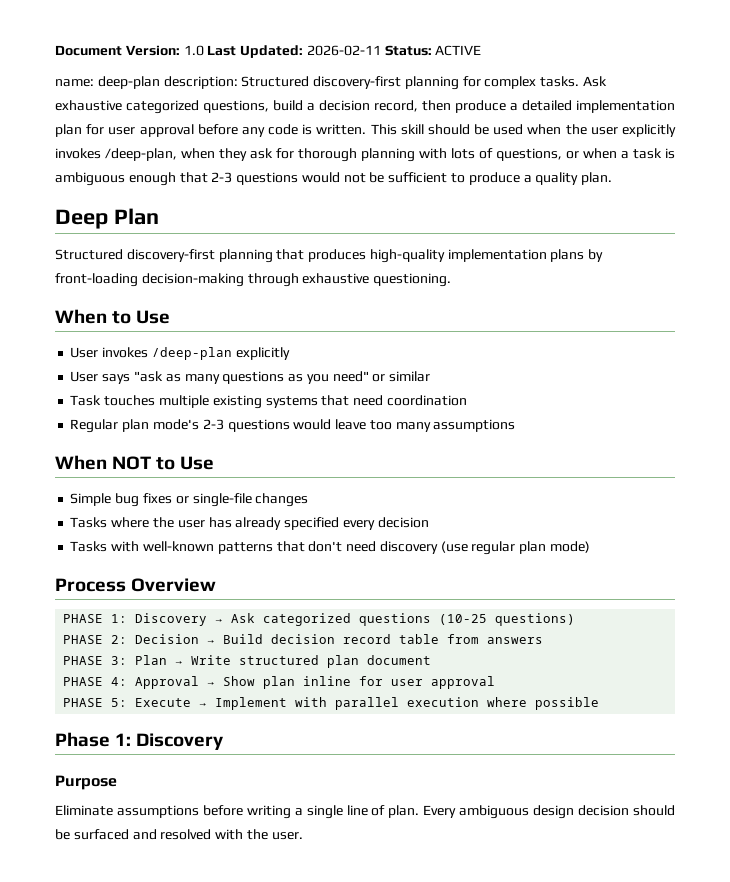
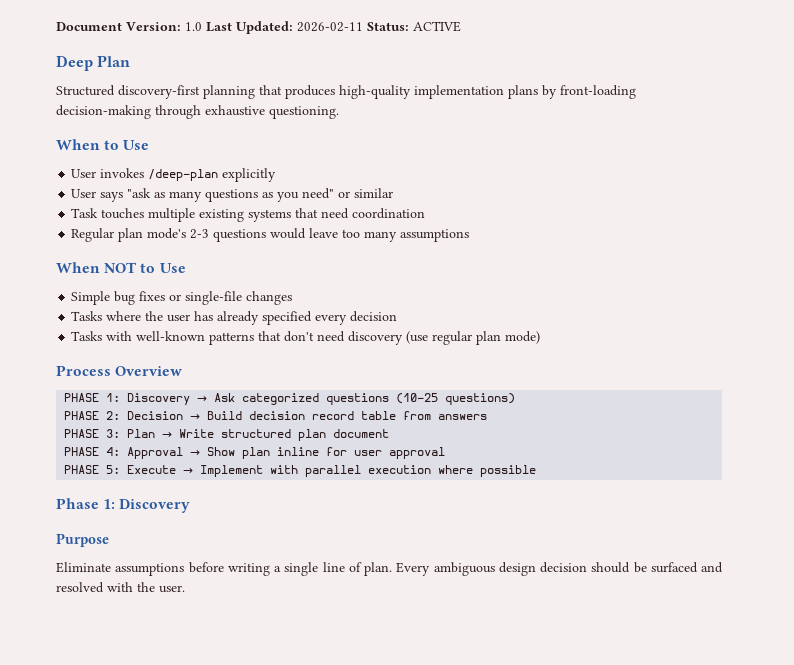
[55,76,608,90] [55,100,675,114] [55,124,676,137] [55,148,675,162] [55,172,613,186] // name: deep-plan description: Structured discovery-first planning for complex tasks. Ask exhaustive categorized questions, build a decision record, then produce a detailed implementation plan for user approval before any code is written. This skill should be used when the user explicitly invokes /deep-plan, when they ask for thorough planning with lots of questions, or when a task is ambiguous enough that 2-3 questions would not be sufficient to produce a quality plan. -> (461, 26) none

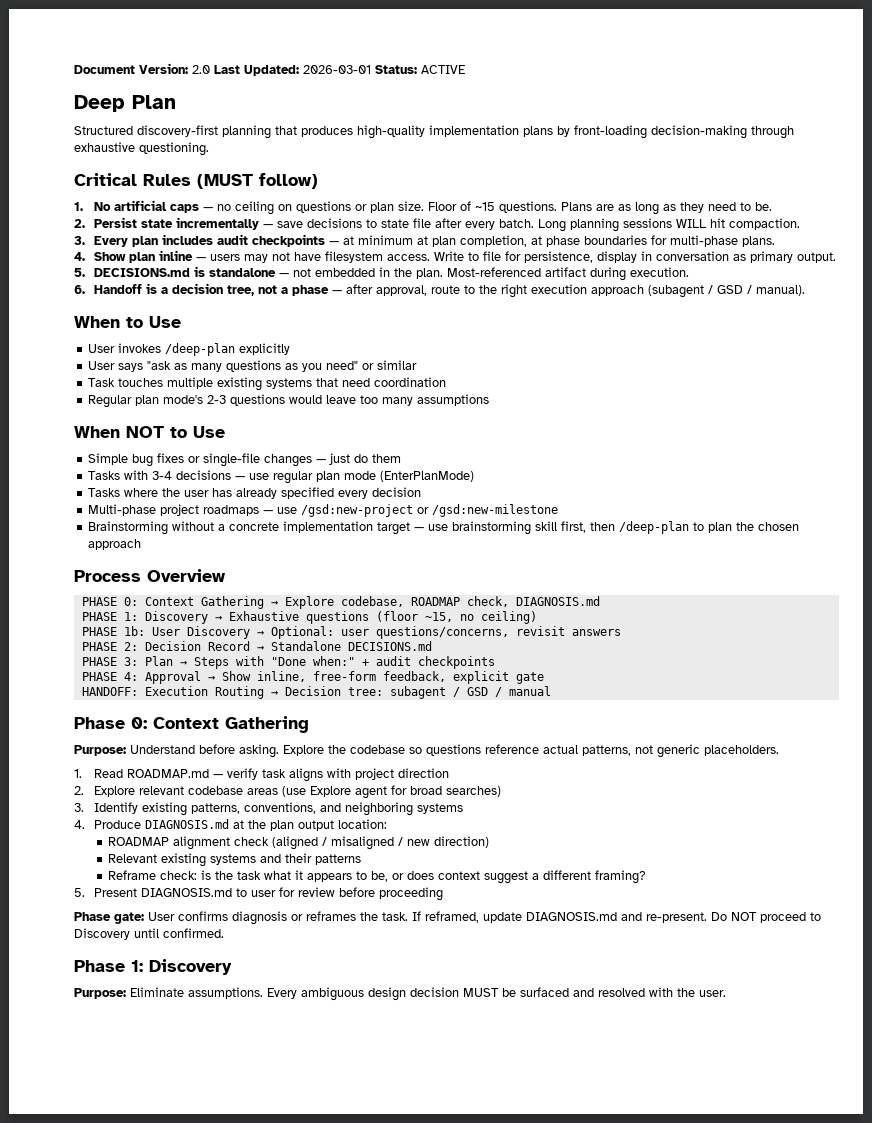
[185,22,202,31] 1.0 -> [192,65,210,74] 2.0
[297,22,363,32] 2026-02-11 -> [303,65,371,74] 2026-03-01
(339, 112) none -> [74,173,318,189] [74,200,773,215] [74,217,801,232] [74,234,776,247] [74,250,837,263] [74,266,690,281] [74,283,806,298] // Critical Rules (MUST follow) // 1. No artificial caps — no ceiling on questions or plan size. Floor of ~15 questions. Plans are as long as they need to be. // 2. Persist state incrementally — save decisions to state file after every batch. Long planning sessions WILL hit compaction. // 3. Every plan includes audit checkpoints — at minimum at plan completion, at phase boundaries for multi-phase plans. // 4. Show plan inline — users may not have filesystem access. Write to file for persistence, display in conversation as primary output. // 5. DECISIONS.md is standalone — not embedded in the plan. Most-referenced artifact during execution. // 6. Handoff is a decision tree, not a phase — after approval, route to the right execution approach (subagent / GSD / manual).
(293, 298) none -> [316,453,402,465] [88,470,475,484] — just do them // Tasks with 3-4 decisions — use regular plan mode (EnterPlanMode)
[71,331,541,345] [56,365,183,376] [64,393,516,405] [64,411,488,420] [64,429,390,441] Tasks with well-known patterns that don't need discovery (use regular plan mode) // Process Overview // PHASE 1: Discovery → Ask categorized questions (10-25 questions) // PHASE 2: Decision → Build decision record table from answers // PHASE 3: Plan → Write structured plan document -> [88,504,559,517] [88,521,800,535] [88,539,142,550] [74,569,226,582] [81,596,600,609] [81,611,537,624] [81,626,621,639] [81,641,432,651] [81,656,495,669] Multi-phase project roadmaps — use /gsd:new-project or /gsd:new-milestone // Brainstorming without a concrete implementation target — use brainstorming skill first, then /deep-plan to plan the chosen approach // Process Overview // PHASE 0: Context Gathering → Explore codebase, ROADMAP check, DIAGNOSIS.md // PHASE 1: Discovery → Exhaustive questions (floor ~15, no ceiling) // PHASE 1b: User Discovery → Optional: user questions/concerns, revisit answers // PHASE 2: Decision Record → Standalone DECISIONS.md // PHASE 3: Plan → Steps with "Done when:" + audit checkpoints
[242,447,446,459] [64,465,537,477] [56,498,191,513] [56,533,109,547] [56,562,392,576] plan inline for user approval // PHASE 5: Execute → Implement with parallel execution where possible // Phase 1: Discovery // Purpose // Eliminate assumptions before writing a single line of plan. -> [256,671,544,684] [81,686,551,699] [74,716,309,733] [74,744,779,758] [74,768,450,782] [74,785,502,799] [74,802,464,816] [74,819,388,831] [108,836,490,850] [108,853,362,867] [108,870,647,884] [74,887,444,901] [74,911,821,925] [74,928,224,940] [74,959,232,975] [74,987,263,999] inline, free-form feedback, explicit gate // HANDOFF: Execution Routing → Decision tree: subagent / GSD / manual // Phase 0: Context Gathering // Purpose: Understand before asking. Explore the codebase so questions reference actual patterns, not generic placeholders. // 1. Read ROADMAP.md — verify task aligns with project direction // 2. Explore relevant codebase areas (use Explore agent for broad searches) // 3. Identify existing patterns, conventions, and neighboring systems // 4. Produce DIAGNOSIS.md at the plan output location: // ROADMAP alignment check (aligned / misaligned / new direction) // Relevant existing systems and their patterns // Reframe check: is the task what it appears to be, or does context suggest a different framing? // 5. Present DIAGNOSIS.md to user for review before proceeding // Phase gate: User confirms diagnosis or reframes the task. If reframed, update DIAGNOSIS.md and re-present. Do NOT proceed to Discovery until confirmed. // Phase 1: Discovery // Purpose: Eliminate assumptions.
[591,562,631,573] should -> [463,988,499,997] MUST

